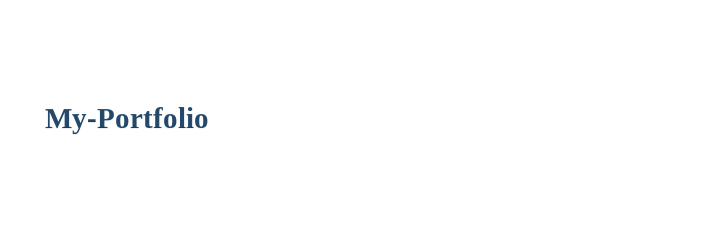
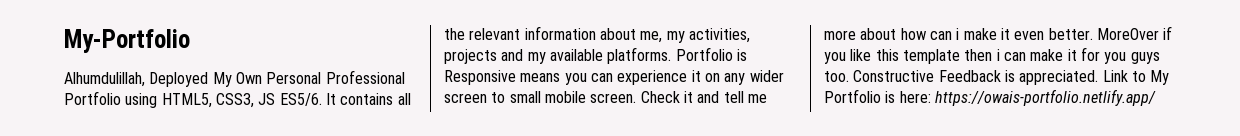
(210, 121) none -> [64,70,405,87] [64,91,411,108] [444,26,750,43] [444,47,747,64] [444,70,784,85] [444,91,767,103] [824,26,1173,40] [824,47,1160,64] [824,70,1170,85] [824,89,1156,106] // Alhumdulillah, Deployed My Own Personal Professional Portfolio using HTML5, CSS3, JS ES5/6. It contains all the relevant information about me, my activities, projects and my available platforms. Portfolio is Responsive means you can experience it on any wider screen to small mobile screen. Check it and tell me more about how can i make it even better. MoreOver if you like this template then i can make it for you guys too. Constructive Feedback is appreciated. Link to My Portfolio is here: https://owais-portfolio.netlify.app/

